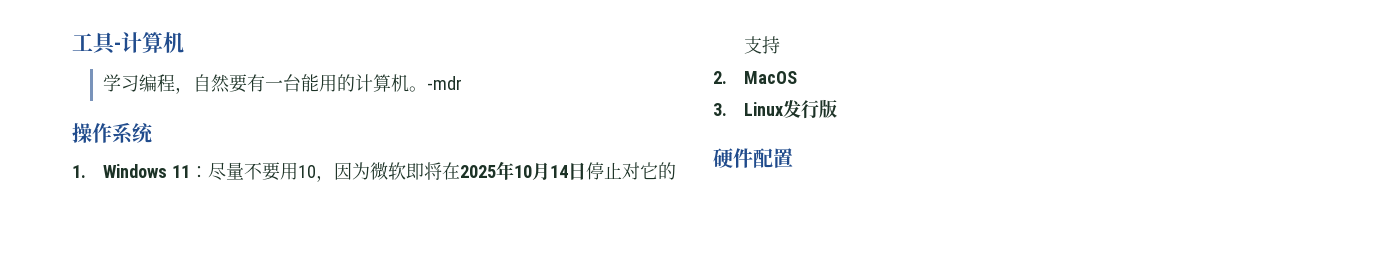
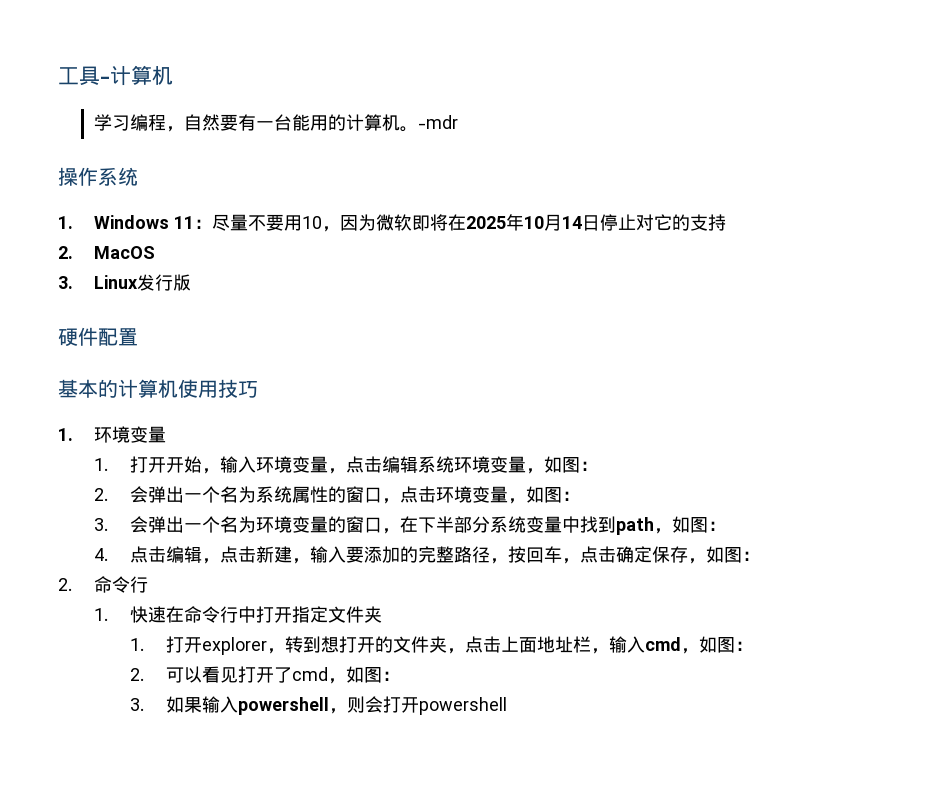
(793, 158) none -> [58,379,258,398] [58,426,166,443] [93,456,598,474] [93,486,580,504] [93,516,726,535] [93,546,760,564] [58,576,148,593] [93,606,382,623] [129,636,753,655] [129,666,400,684] [129,696,507,715] // 基本的计算机使用技巧 // 1.环境变量 // 1.打开开始，输入环境变量，点击编辑系统环境变量，如图： // 2.会弹出一个名为系统属性的窗口，点击环境变量，如图： // 3.会弹出一个名为环境变量的窗口，在下半部分系统变量中找到path，如图： // 4.点击编辑，点击新建，输入要添加的完整路径，按回车，点击确定保存，如图： // 2.命令行 // 1.快速在命令行中打开指定文件夹 // 1.打开explorer，转到想打开的文件夹，点击上面地址栏，输入cmd，如图： // 2.可以看见打开了cmd，如图： // 3.如果输入powershell，则会打开powershell

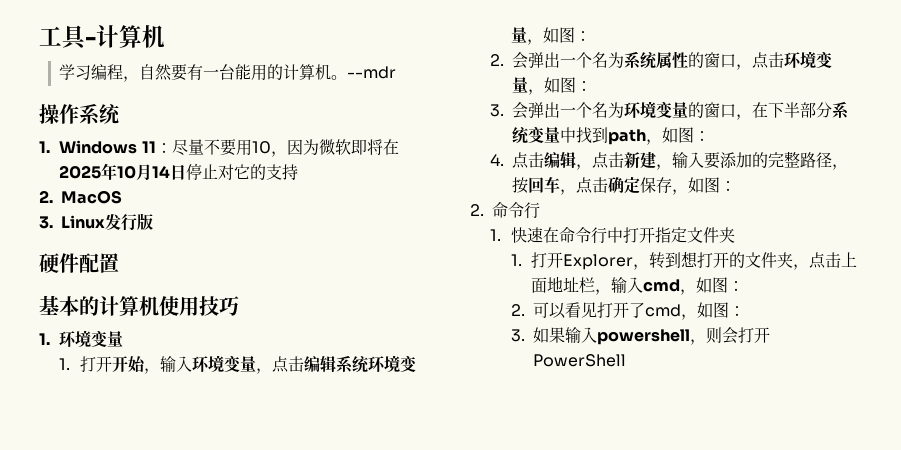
[417,115,458,129] -mdr -> [347,66,397,79] --mdr
[201,637,267,655] explorer -> [562,254,633,270] Explorer
[418,697,507,715] powershell -> [532,354,626,367] PowerShell

